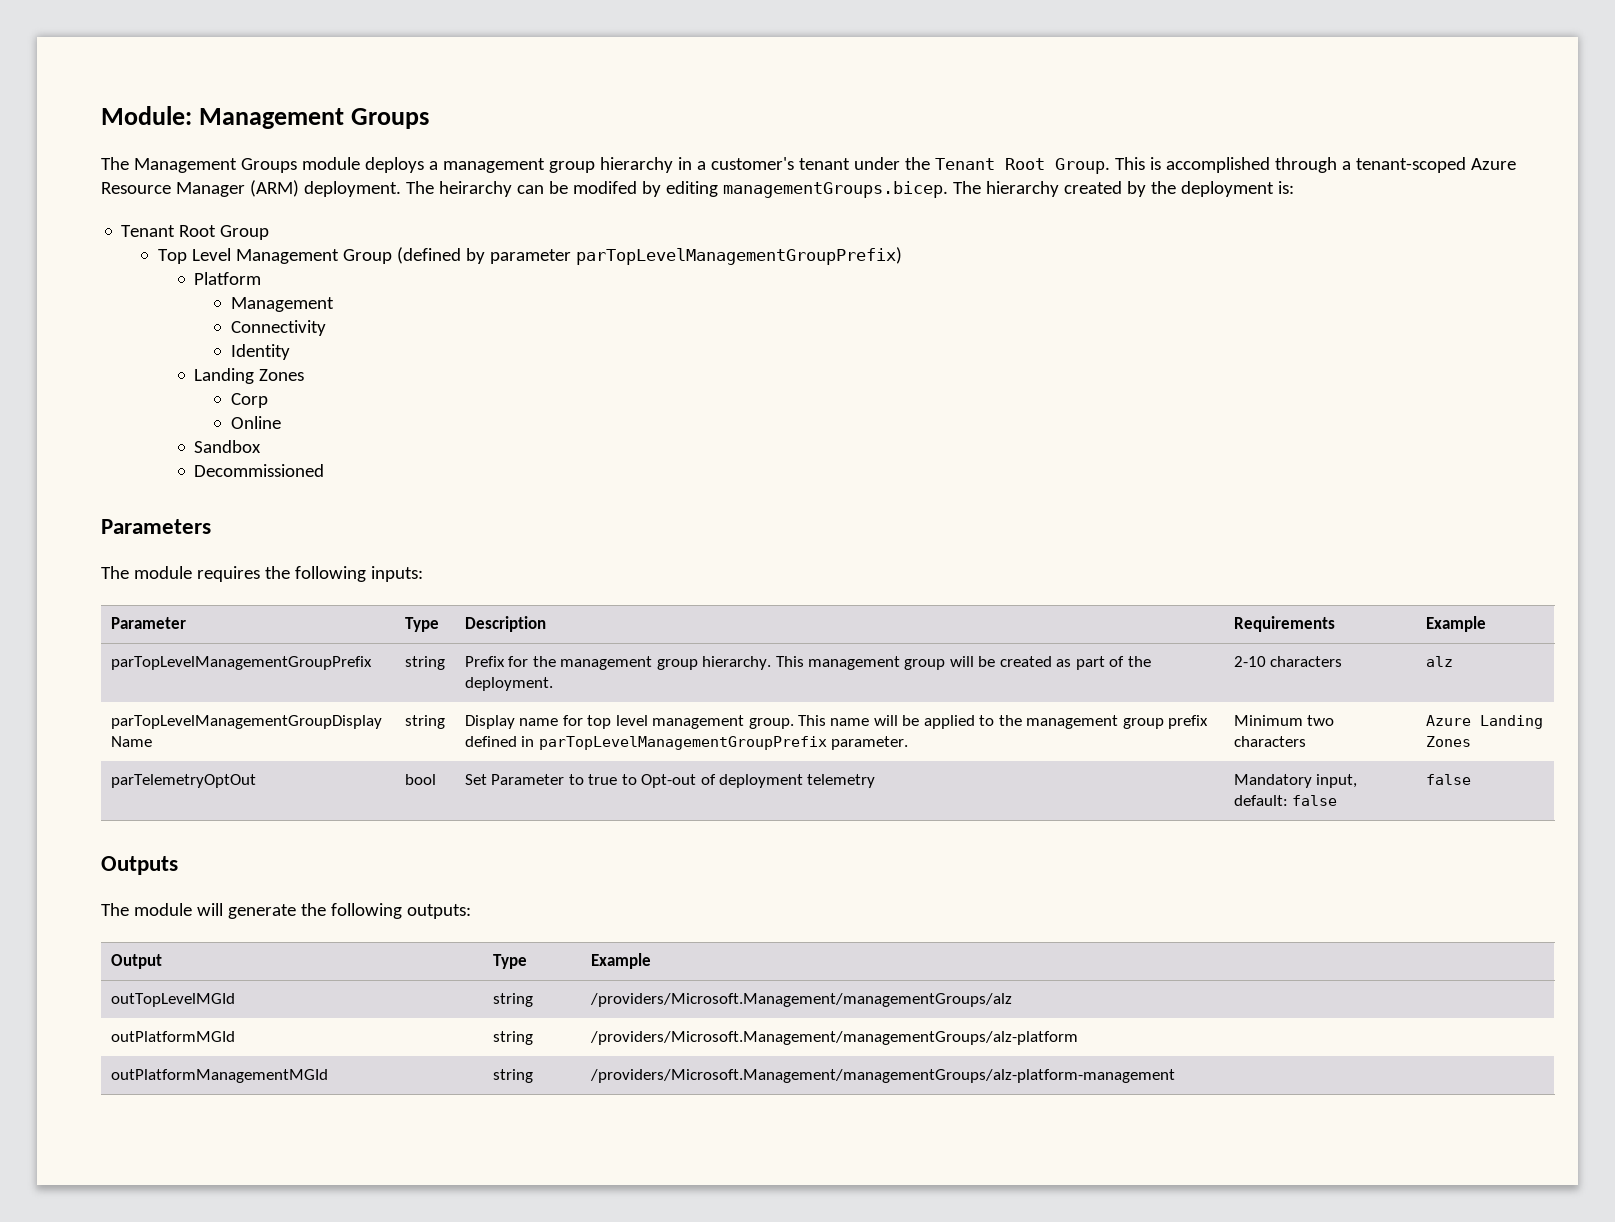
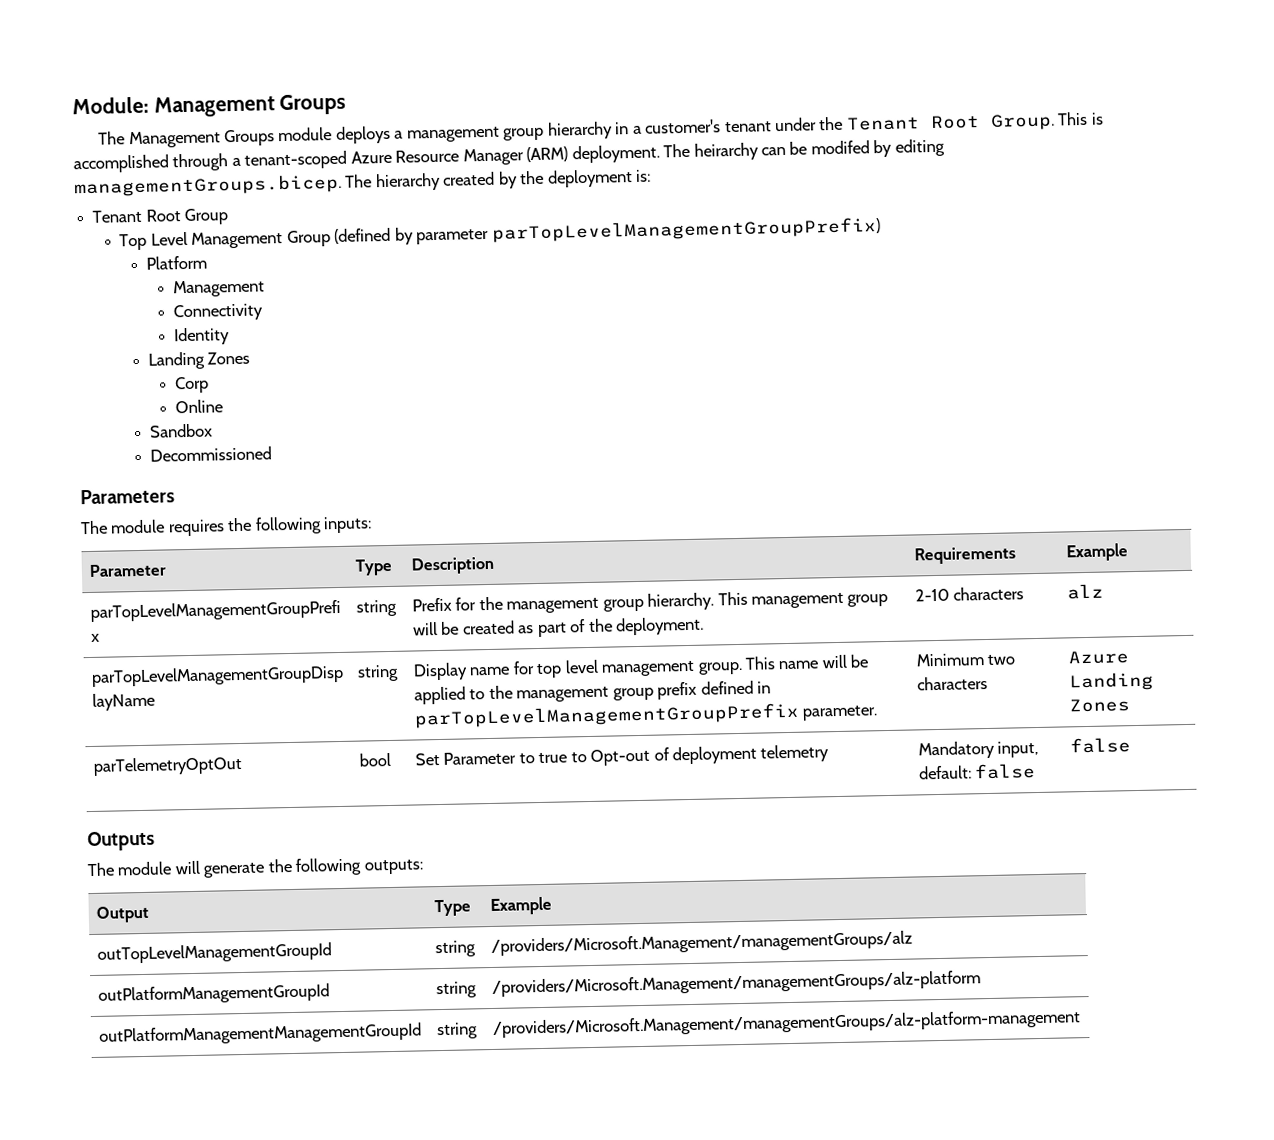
[110,993,235,1007] outTopLevelMGId -> [96,942,332,964] outTopLevelManagementGroupId
[110,1031,235,1042] outPlatformMGId -> [97,983,330,1005] outPlatformManagementGroupId
[110,1069,328,1083] outPlatformManagementMGId -> [98,1022,422,1046] outPlatformManagementManagementGroupId

